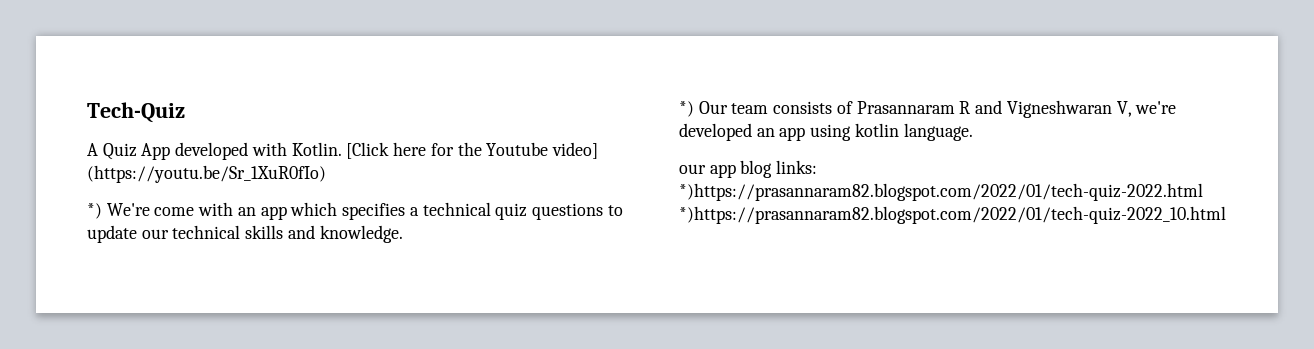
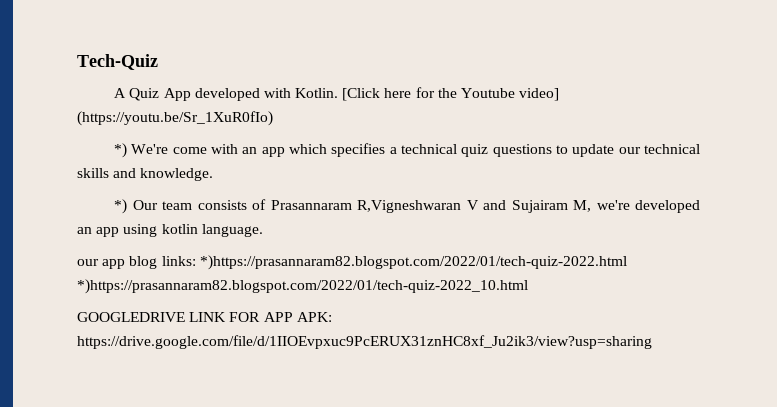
[959,100,1132,118] R and Vigneshwaran V, -> [357,200,592,213] R,Vigneshwaran V and Sujairam M,
(1226, 215) none -> [77,312,332,322] [77,335,652,349] // GOOGLEDRIVE LINK FOR APP APK: https://drive.google.com/file/d/1IIOEvpxuc9PcERUX31znHC8xf_Ju2ik3/view?usp=sharing

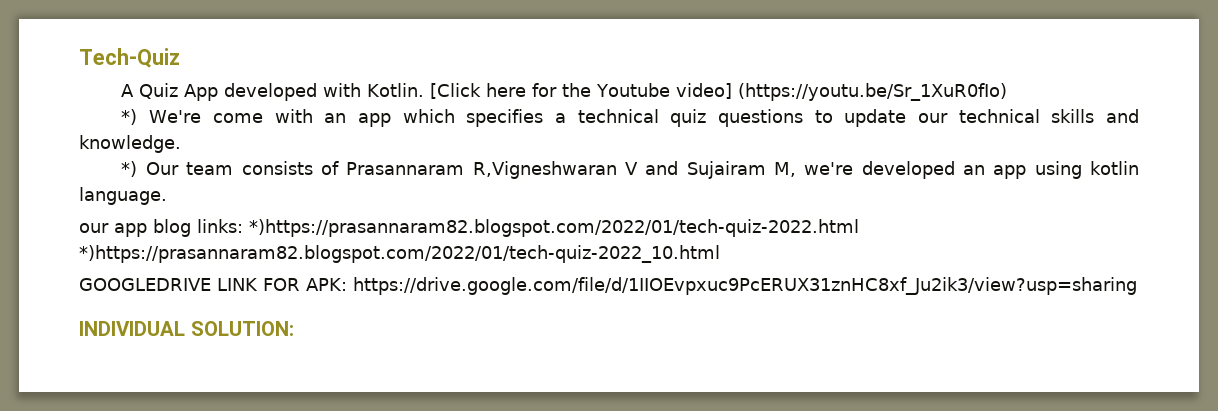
[263,312,293,322] APP -> (300, 284) none
(652, 342) none -> [79,321,294,336] // INDIVIDUAL SOLUTION:

